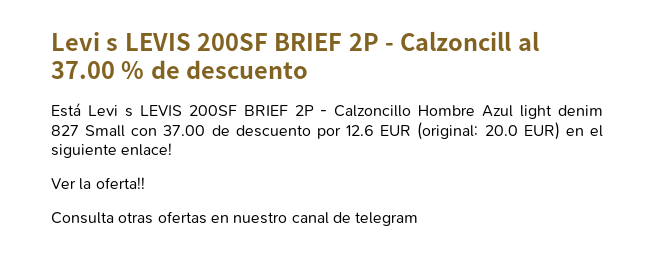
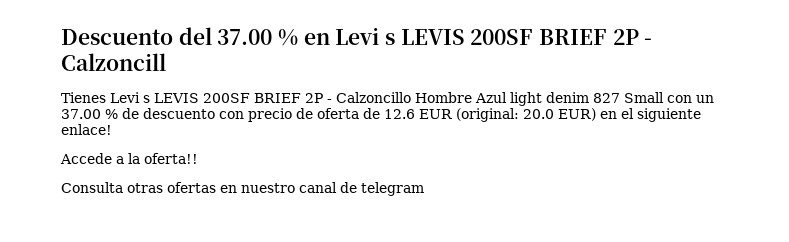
(51, 41) none -> [61,27,330,46] Descuento del 37.00 % en
[517,31,539,51] [51,60,309,79] [51,103,81,117] al 37.00 % de descuento // Está -> [61,92,106,103] // Tienes
[163,125,341,139] 37.00 de descuento por -> [696,95,714,103] [61,108,380,122] un 37.00 % de descuento con precio de oferta de
[51,178,76,189] Ver -> [60,153,124,164] Accede a

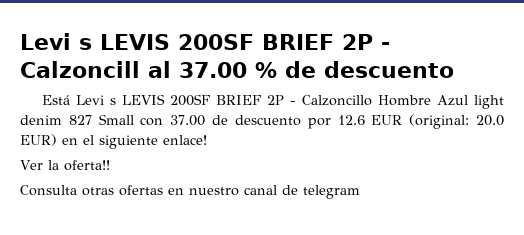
[61,27,330,46] Descuento del 37.00 % en -> (20, 41) none
[61,92,106,103] // Tienes -> [148,61,454,78] [41,95,70,105] al 37.00 % de descuento // Está
[696,95,714,103] [61,108,380,122] un 37.00 % de descuento con precio de oferta de -> [170,115,331,129] 37.00 de descuento por
[60,153,124,164] Accede a -> [20,160,43,170] Ver

